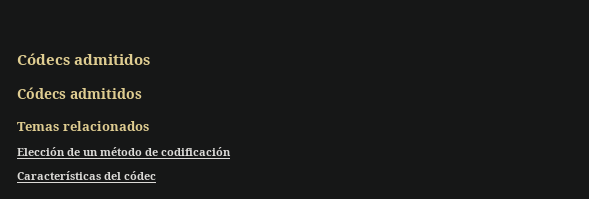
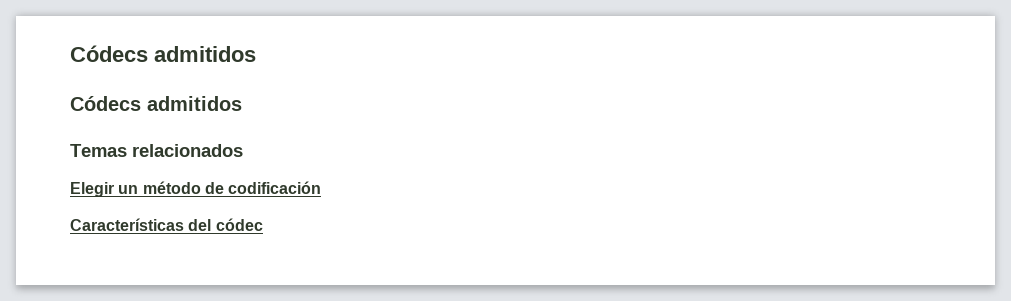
[17,147,80,156] Elección de -> [70,182,114,197] Elegir

